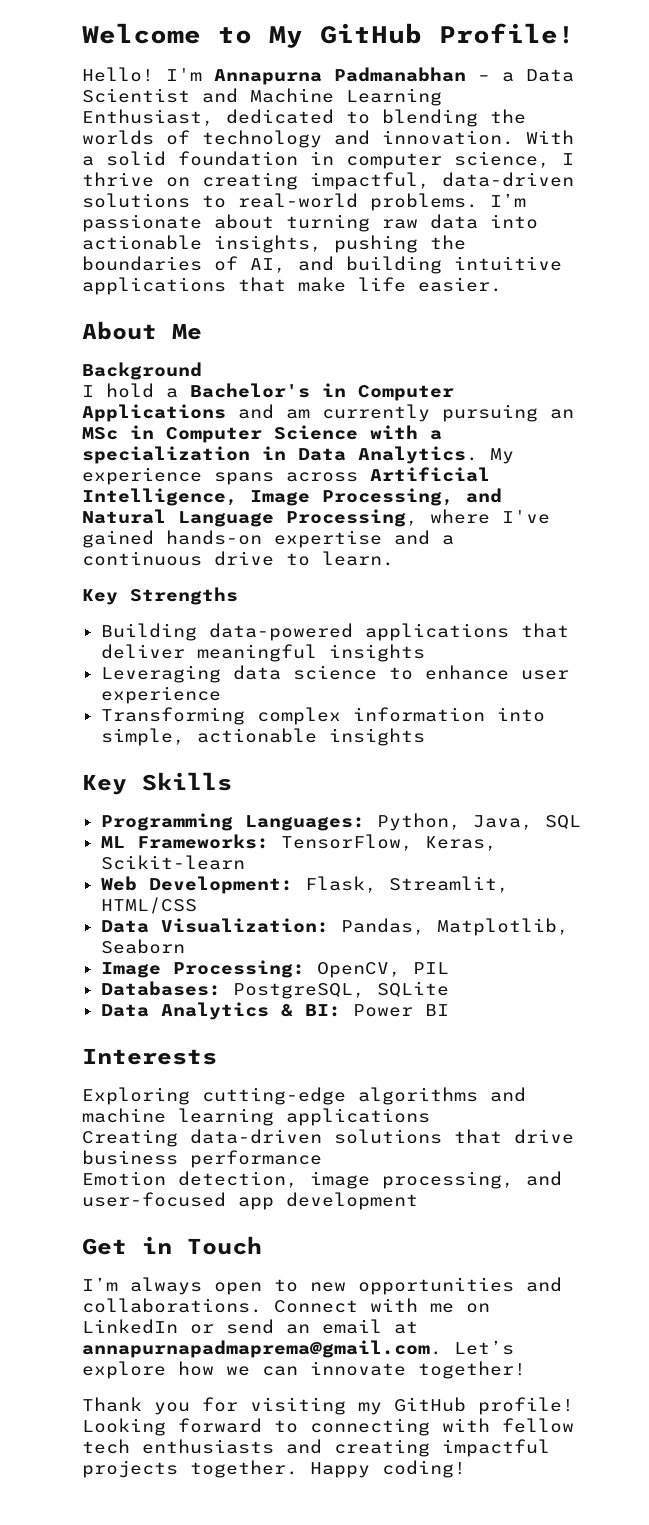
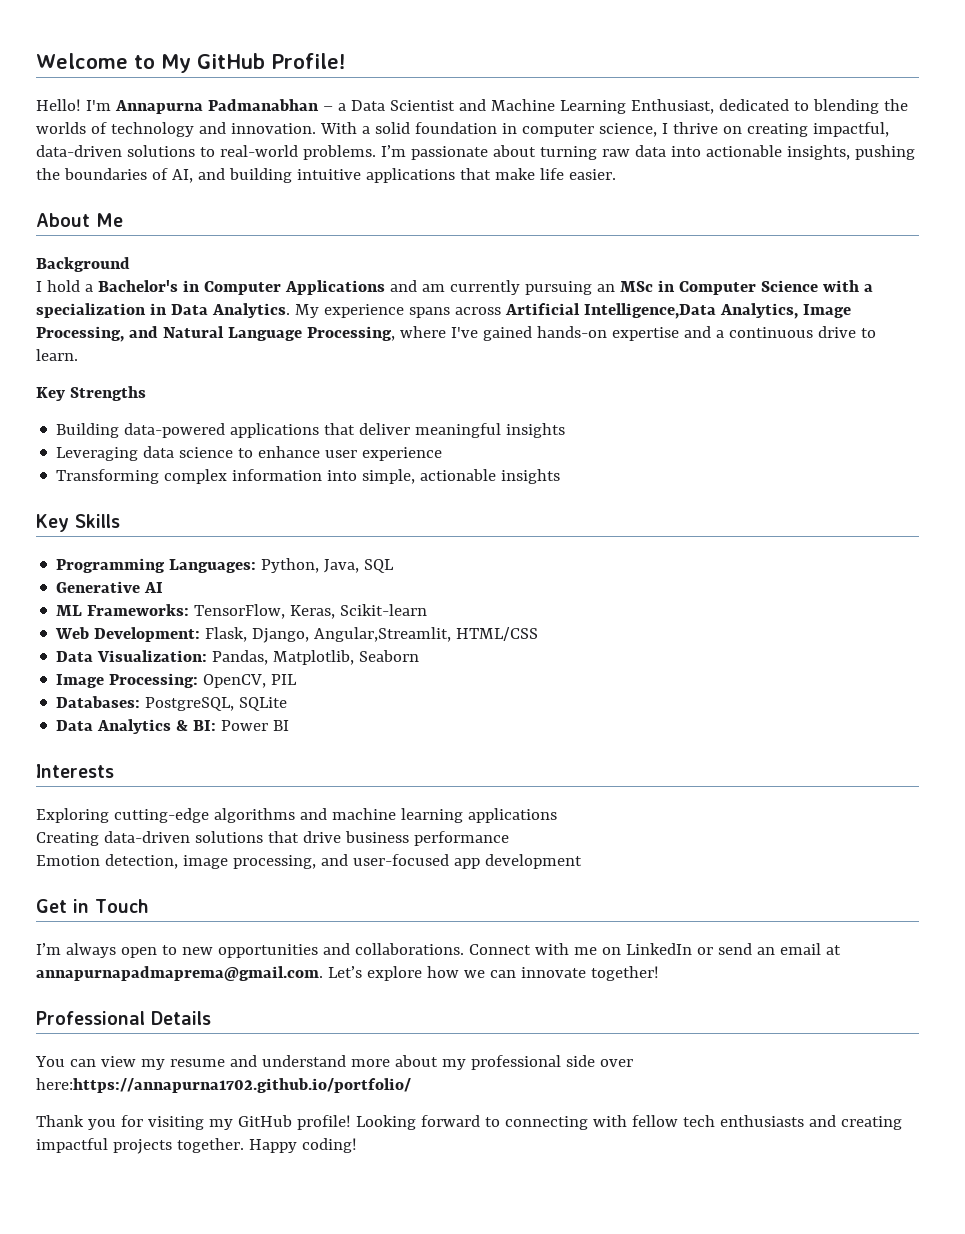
[82,488,238,506] Intelligence, -> [583,303,798,319] Intelligence,Data Analytics,
(581, 822) none -> [56,581,164,593] // Generative AI
[388,876,509,893] Streamlit, -> [252,627,452,643] Django, Angular,Streamlit,
(526, 1370) none -> [36,1011,211,1025] [35,1055,633,1070] [36,1078,411,1093] // Professional Details // You can view my resume and understand more about my professional side over here:https://annapurna1702.github.io/portfolio/

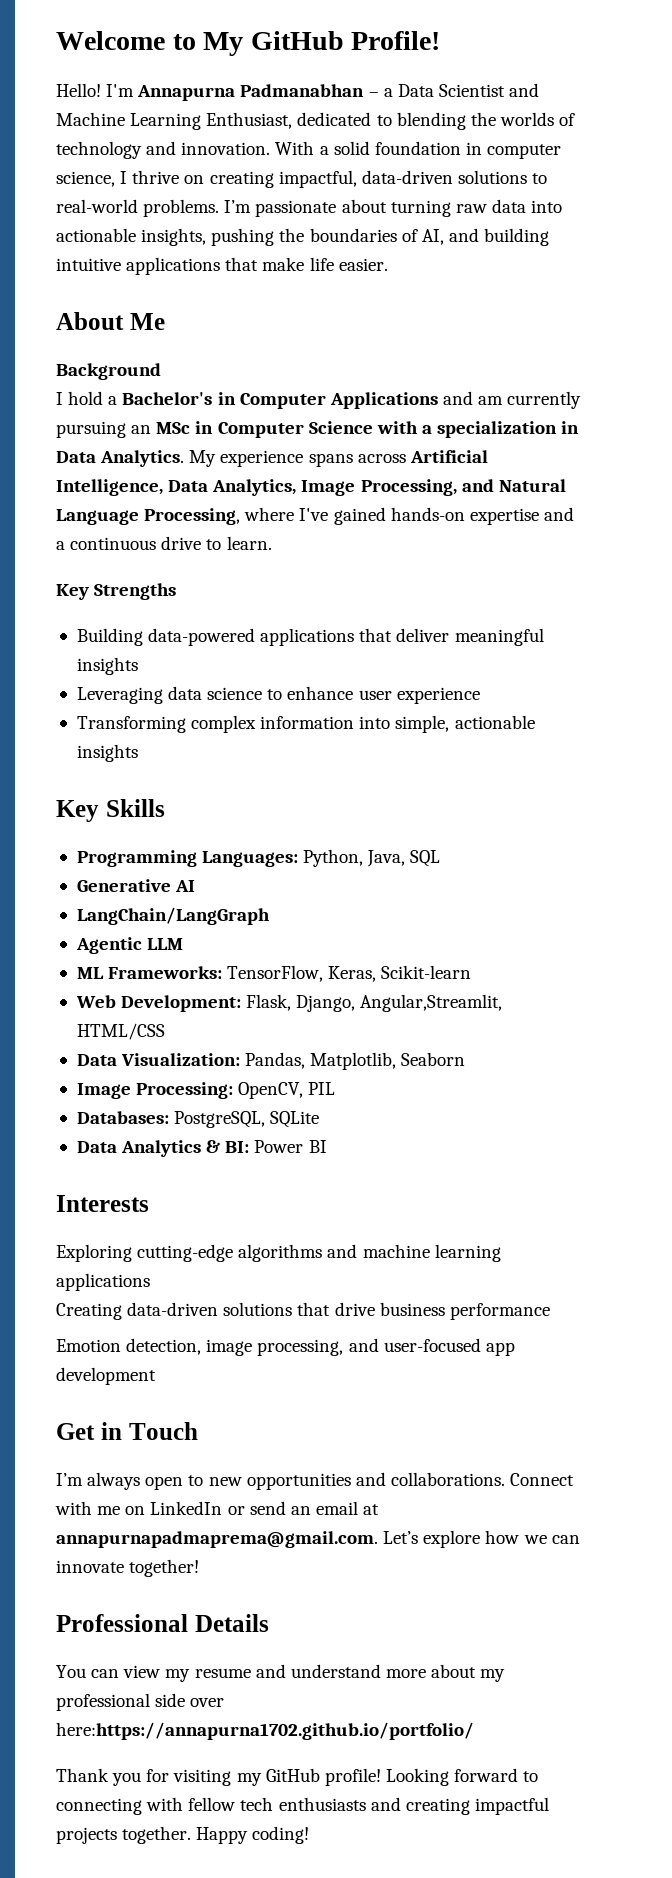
[583,303,716,319] Intelligence,Data -> [56,479,209,496] Intelligence, Data
(164, 587) none -> [76,907,270,925] [75,937,184,954] // LangChain/LangGraph // Agentic LLM

